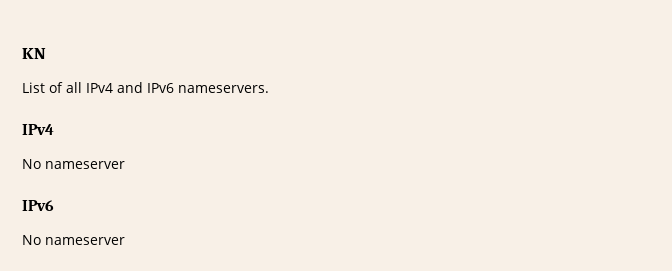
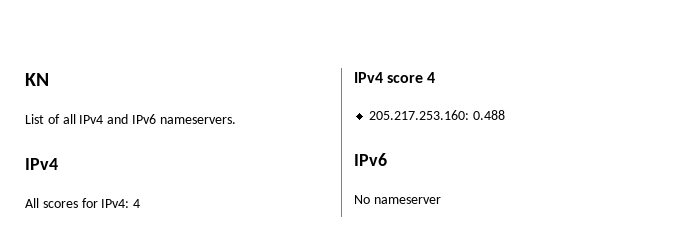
[22,159,125,169] No nameserver -> [25,198,141,208] [354,72,436,83] [369,110,506,120] All scores for IPv4: 4 // IPv4 score 4 // 205.217.253.160: 0.488

